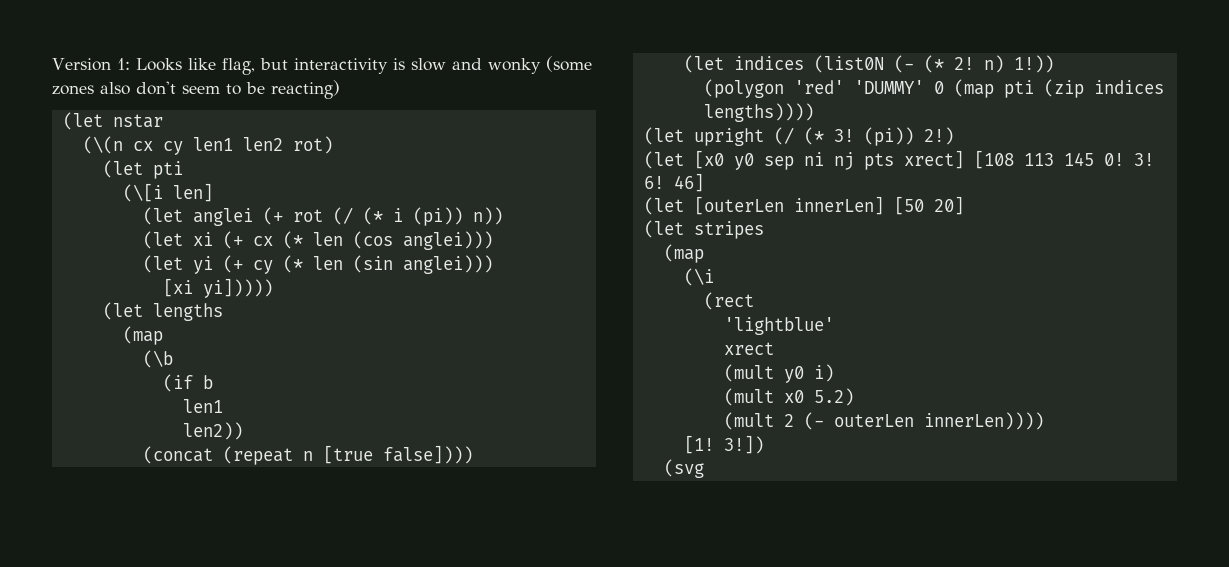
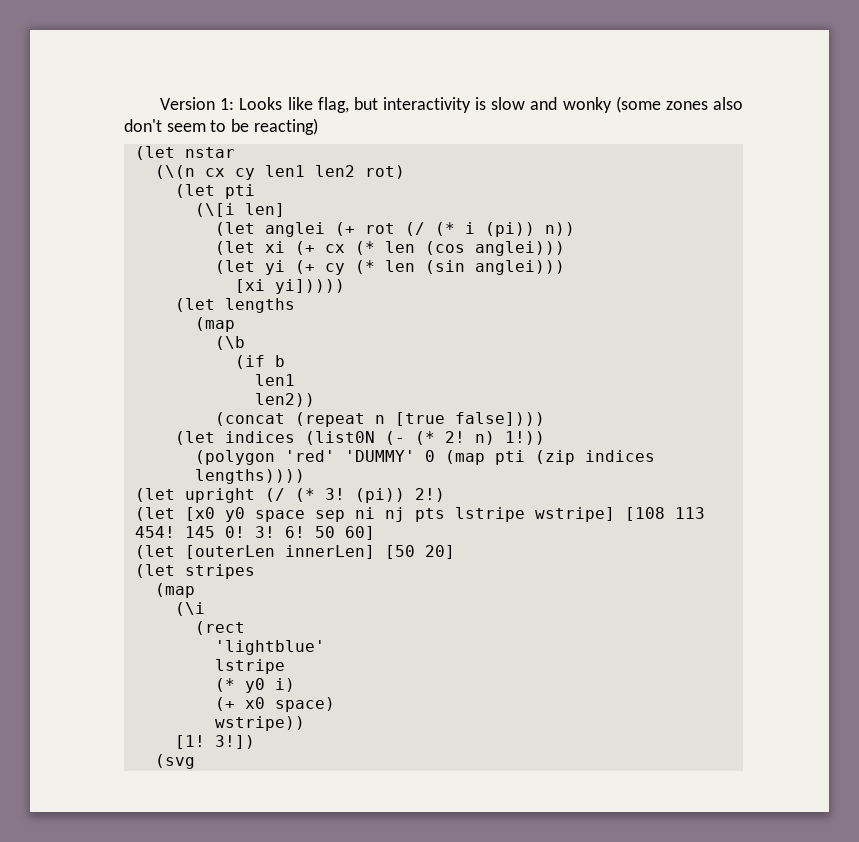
(754, 161) none -> [254,510,305,522] space
[903,150,964,169] xrect] -> [454,507,615,522] lstripe wstripe]
(1054, 159) none -> [134,526,175,538] 454!
[673,173,704,192] 46] -> [314,526,375,540] 50 60]
[723,342,774,355] [723,364,774,382] xrect // (mult -> [214,659,285,674] [214,678,235,692] lstripe // (*
[723,388,854,406] [723,412,1044,430] (mult x0 5.2) // (mult 2 (- outerLen innerLen)))) -> [214,697,335,712] [214,716,305,731] (+ x0 space) // wstripe))

